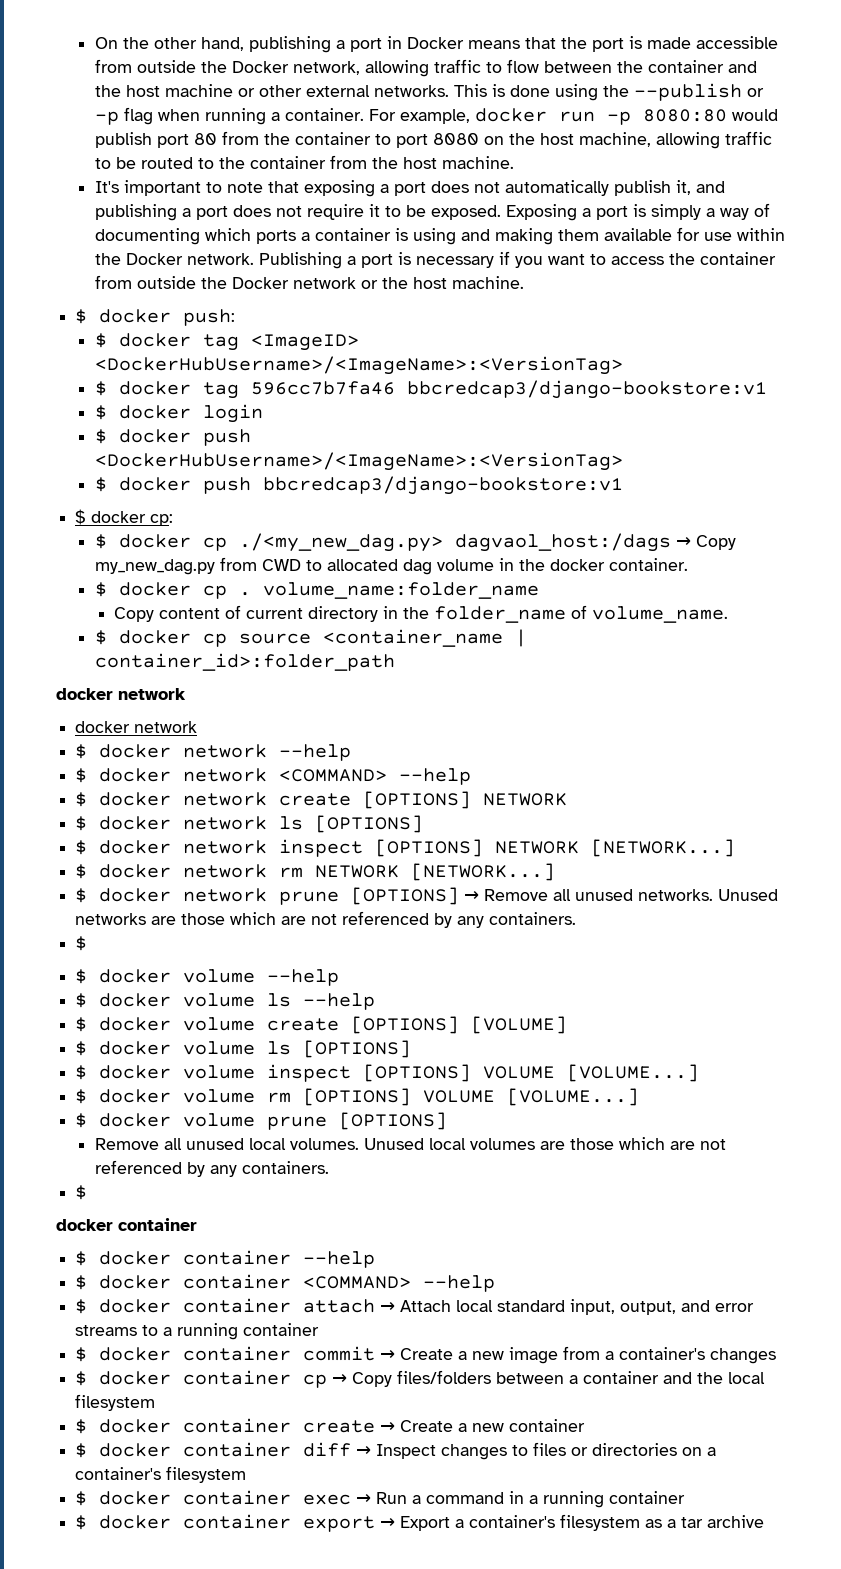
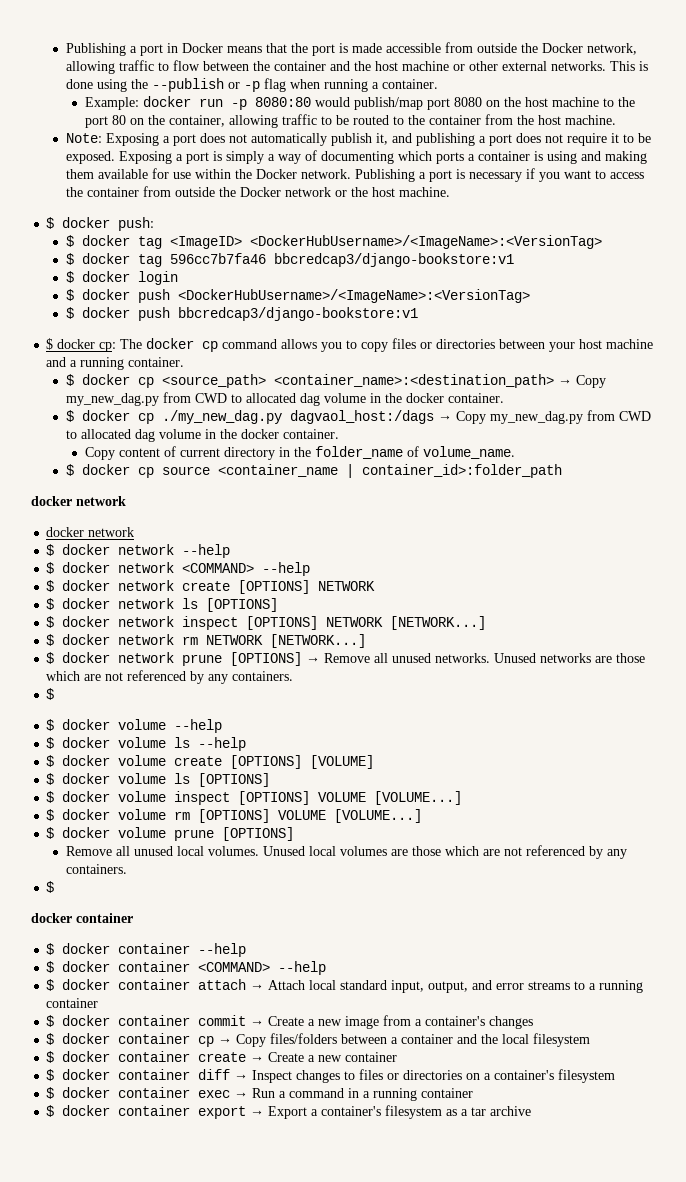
[94,36,331,53] On the other hand, publishing -> [65,43,126,56] Publishing
[368,109,470,124] For example, -> [84,97,139,110] // Example:
[94,131,391,148] publish port 80 from the container to -> [353,97,423,110] publish/map
[578,132,651,147] machine, -> [551,97,635,107] [84,115,225,128] machine to the port 80 on the container,
[94,180,375,197] It's important to note that exposing -> [65,133,159,146] Note: Exposing
[94,533,671,552] // $ docker cp ./<my_new_dag.py> dagvaol_host:/dags -> [120,338,654,352] [46,357,185,370] [65,374,554,388] The docker cp command allows you to copy files or directories between your host machine and a running container. // $ docker cp <source_path> <container_name>:<destination_path>
[238,582,539,599] . volume_name:folder_name -> [161,410,651,424] [65,429,339,442] ./my_new_dag.py dagvaol_host:/dags → Copy my_new_dag.py from CWD to allocated dag volume in the docker container.

